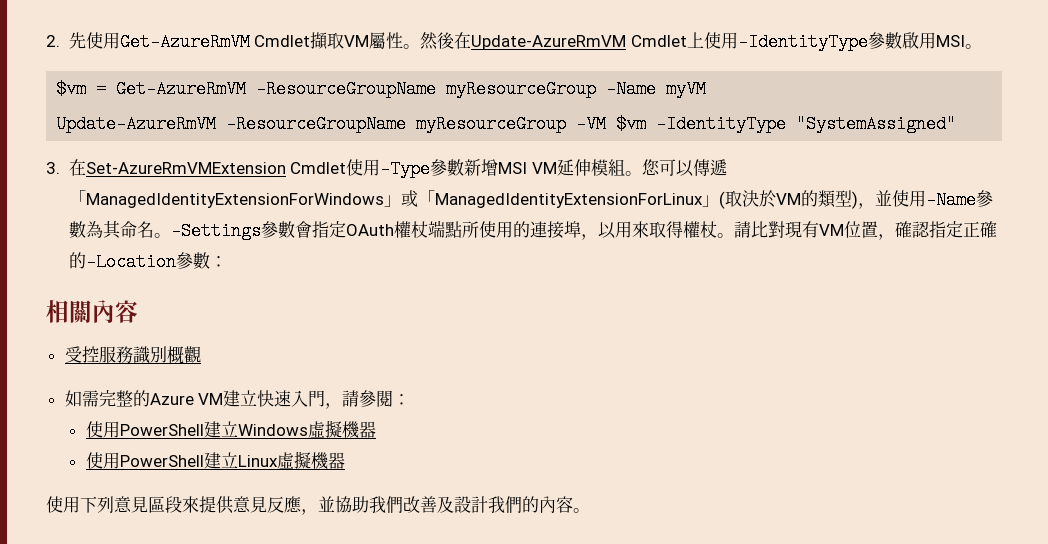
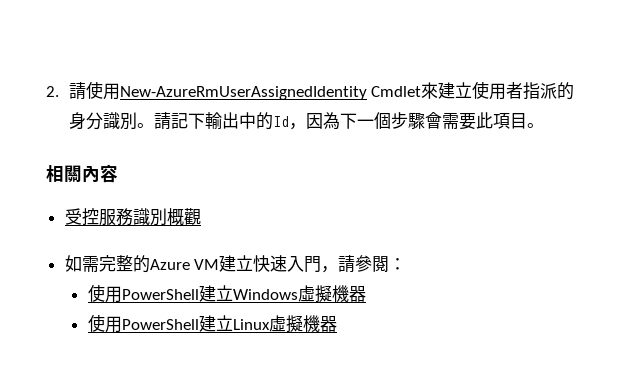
[68,32,982,51] [56,80,707,98] [56,115,957,133] [46,159,727,178] [68,190,993,209] [68,220,997,240] [68,252,227,271] 先使用Get-AzureRmVM Cmdlet擷取VM屬性。然後在Update-AzureRmVM Cmdlet上使用-IdentityType參數啟用MSI。 // $vm = Get-AzureRmVM -ResourceGroupName myResourceGroup -Name myVM // Update-AzureRmVM -ResourceGroupName myResourceGroup -VM $vm -IdentityType "SystemAssigned" // 3.在Set-AzureRmVMExtension Cmdlet使用-Type參數新增MSI VM延伸模組。您可以傳遞「ManagedIdentityExtensionForWindows」或「ManagedIdentityExtensionForLinux」(取決於VM的類型)，並使用-Name參數為其命名。-Settings參數會指定OAuth權杖端點所使用的連接埠，以用來取得權杖。請比對現有VM位置，確認指定正確的-Location參數： -> [68,81,575,100] [68,112,544,130] 請使用New-AzureRmUserAssignedIdentity Cmdlet來建立使用者指派的身分識別。請記下輸出中的Id，因為下一個步驟會需要此項目。
[46,496,590,515] // 使用下列意見區段來提供意見反應，並協助我們改善及設計我們的內容。 -> (337, 324) none

